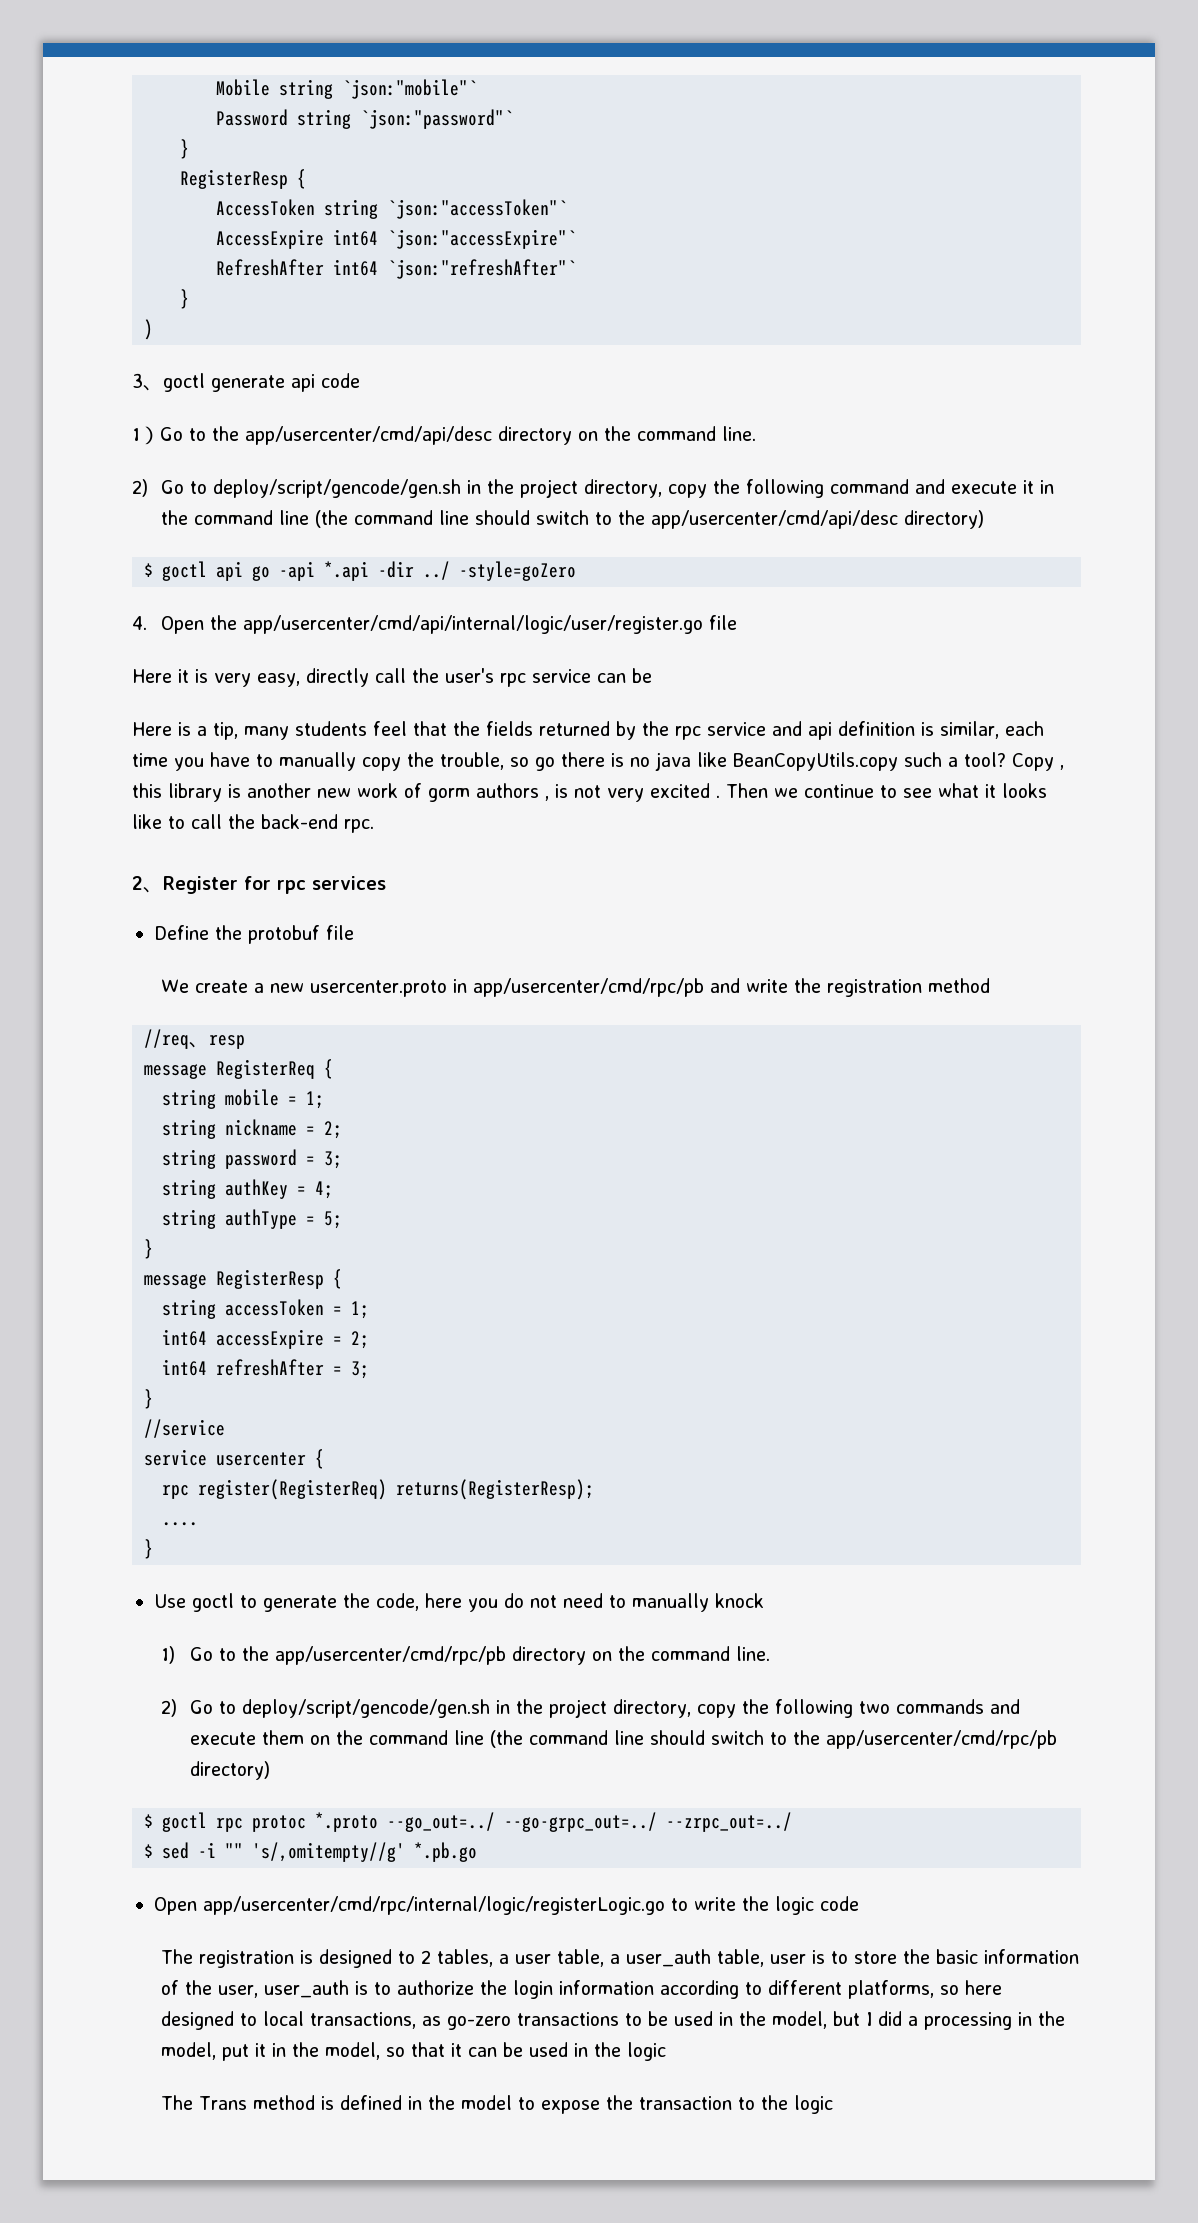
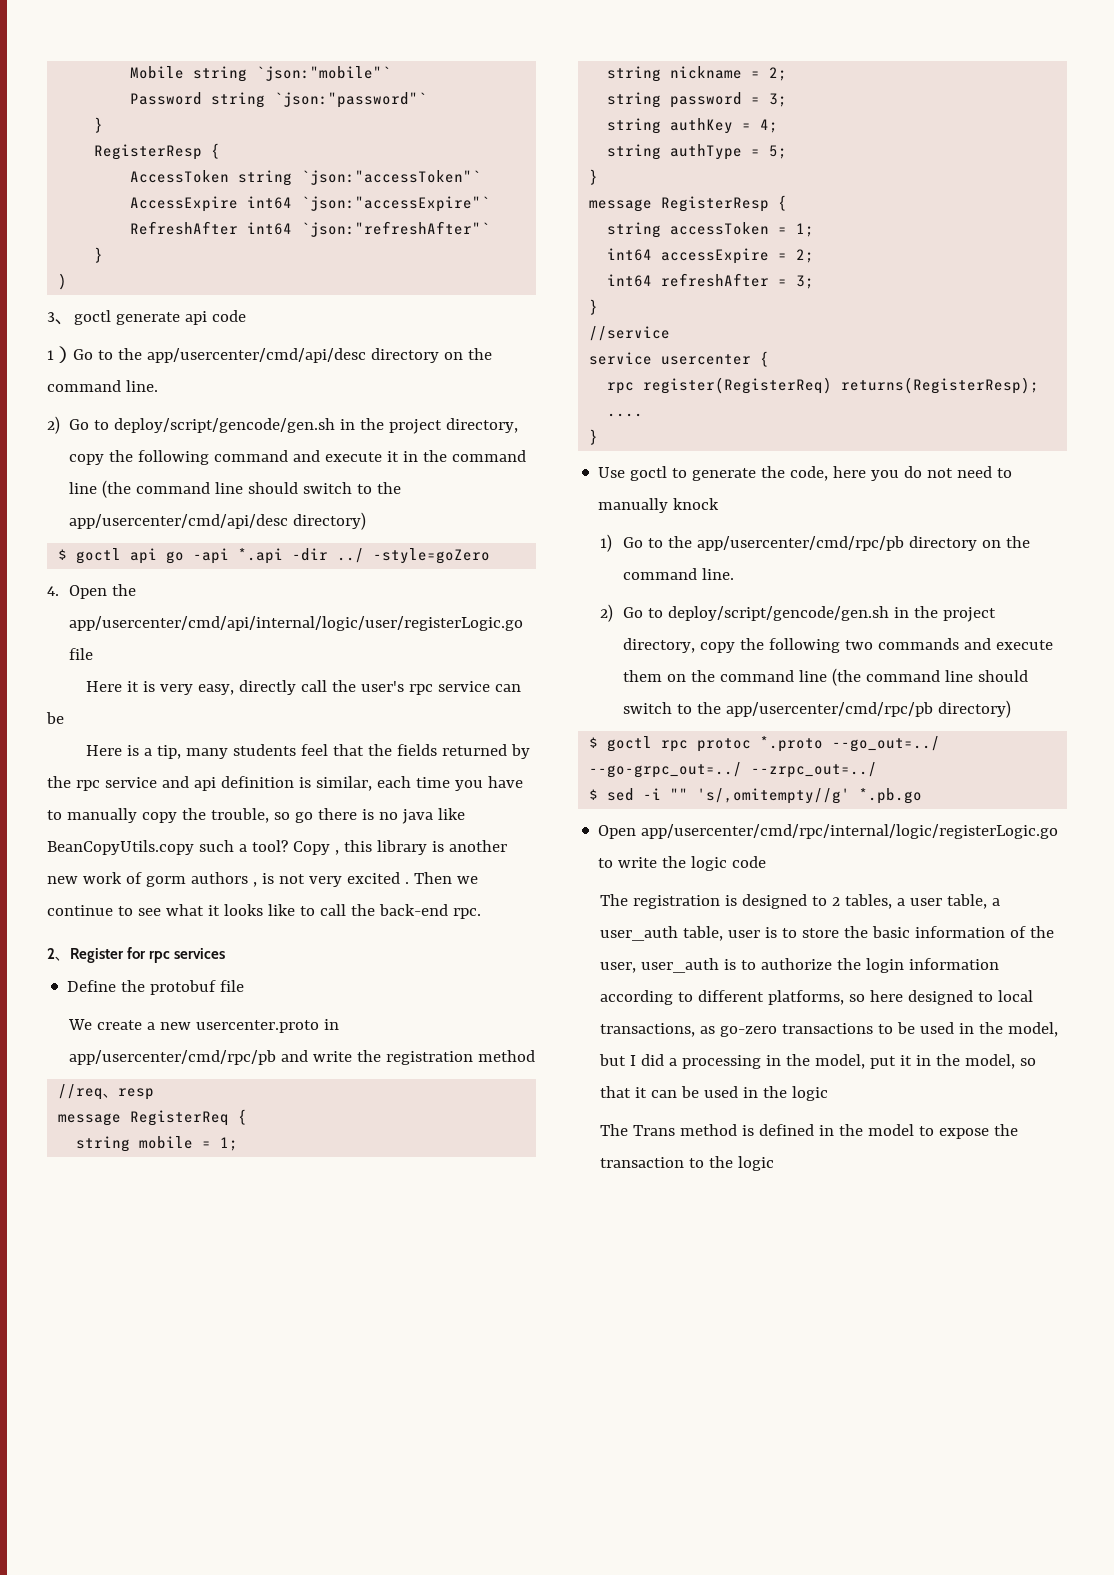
[243,615,704,634] app/usercenter/cmd/api/internal/logic/user/register.go -> [69,616,524,631] app/usercenter/cmd/api/internal/logic/user/registerLogic.go

